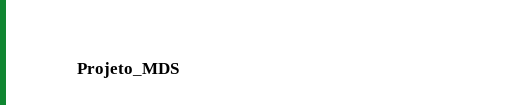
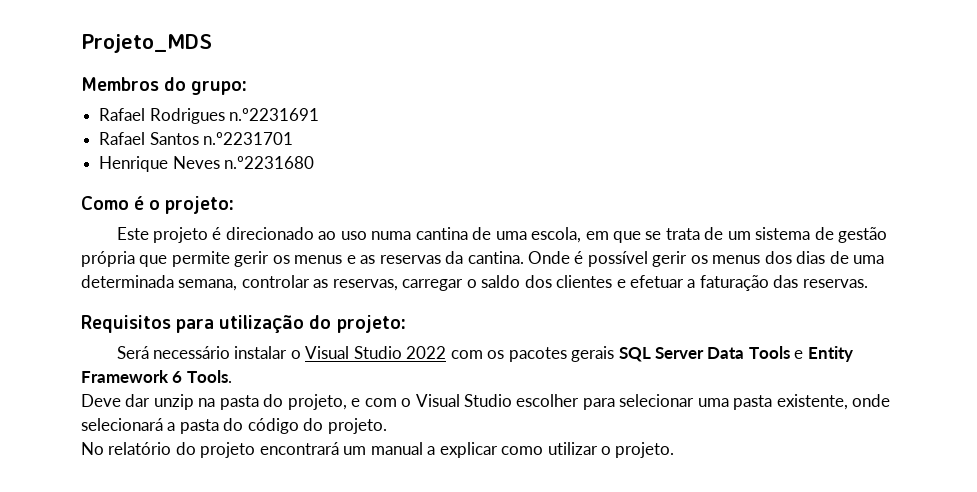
(179, 70) none -> [81,77,248,95] [99,108,320,124] [99,132,294,145] [99,156,315,172] [81,196,235,214] [116,227,888,243] [81,251,885,267] [81,275,868,291] [81,315,406,333] [116,346,853,362] [81,370,232,383] [81,394,891,410] [81,418,387,434] [81,442,675,458] // Membros do grupo: // Rafael Rodrigues n.º2231691 // Rafael Santos n.º2231701 // Henrique Neves n.º2231680 // Como é o projeto: // Este projeto é direcionado ao uso numa cantina de uma escola, em que se trata de um sistema de gestão própria que permite gerir os menus e as reservas da cantina. Onde é possível gerir os menus dos dias de uma determinada semana, controlar as reservas, carregar o saldo dos clientes e efetuar a faturação das reservas. // Requisitos para utilização do projeto: // Será necessário instalar o Visual Studio 2022 com os pacotes gerais SQL Server Data Tools e Entity Framework 6 Tools. // Deve dar unzip na pasta do projeto, e com o Visual Studio escolher para selecionar uma pasta existente, onde selecionará a pasta do código do projeto. // No relatório do projeto encontrará um manual a explicar como utilizar o projeto.

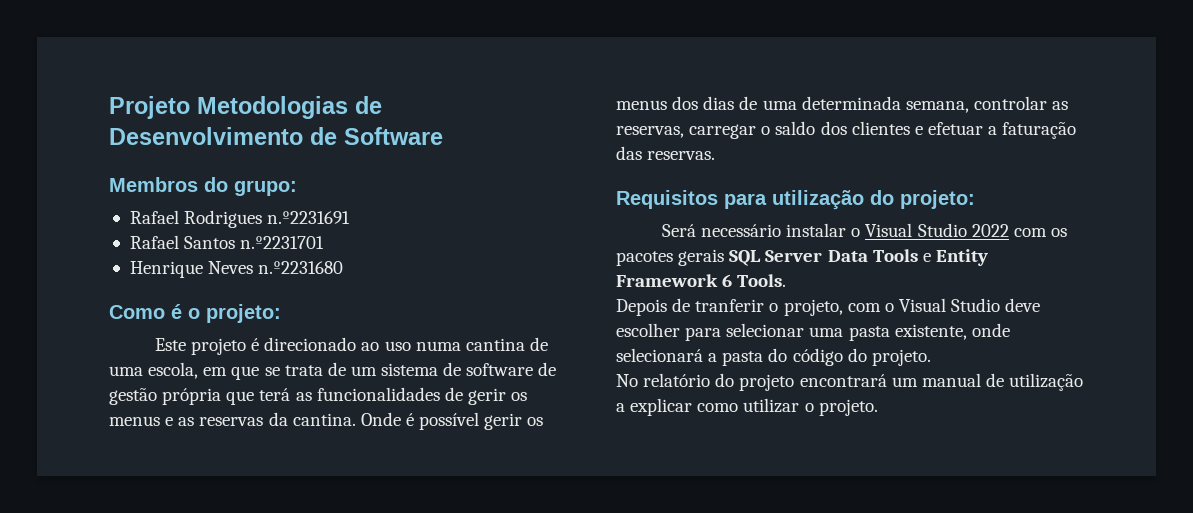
[81,34,212,53] Projeto_MDS -> [109,96,382,119] [109,127,443,145] Projeto Metodologias de Desenvolvimento de Software
(834, 233) none -> [466,362,557,376] software de
[171,251,230,267] permite -> [259,387,463,401] terá as funcionalidades de
[81,394,361,410] Deve dar unzip na pasta do projeto, e -> [616,298,843,316] Depois de tranferir o projeto,
(513, 400) none -> [1005,298,1041,312] deve
(423, 448) none -> [985,373,1084,391] de utilização

